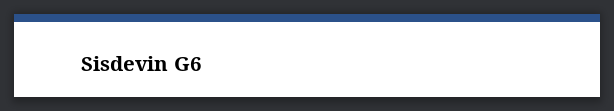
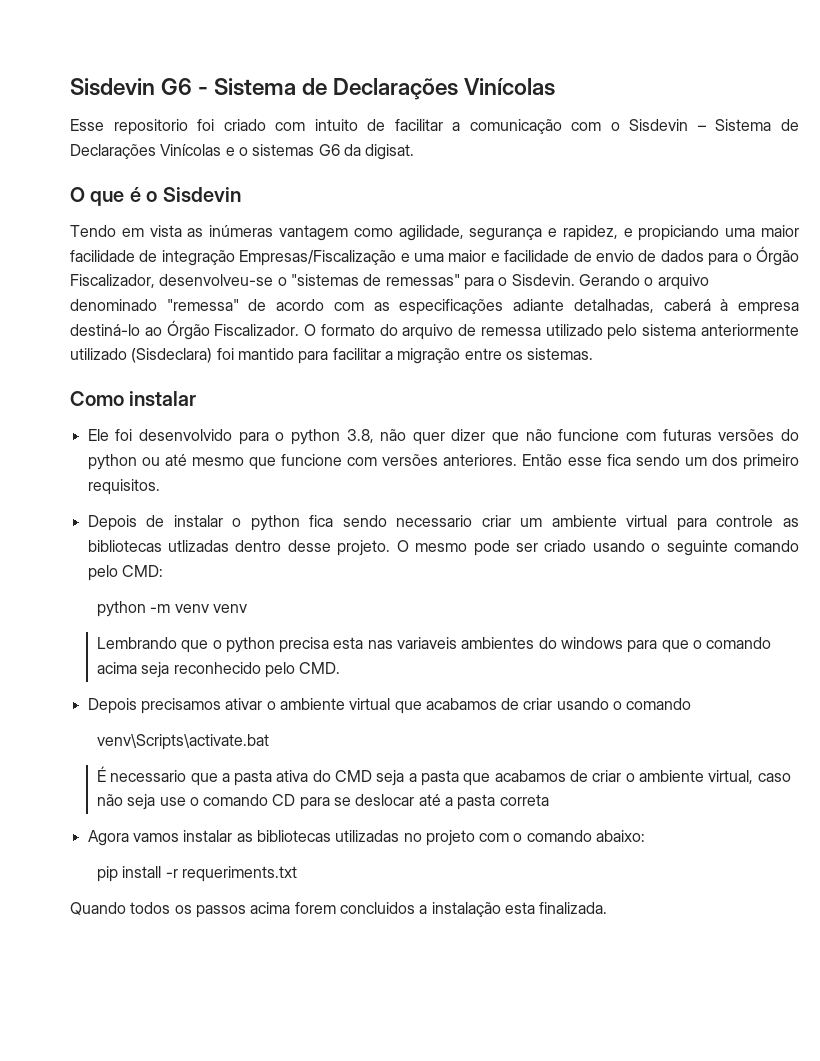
(201, 64) none -> [198,78,556,100] [70,119,799,135] [70,144,415,160] [70,187,241,206] [70,225,800,241] [70,246,799,266] [70,274,709,290] [70,299,800,315] [70,320,799,340] [70,348,594,364] [70,391,197,406] [87,429,799,445] [87,454,800,470] [87,479,160,495] [87,515,799,531] [87,540,799,556] [87,565,163,581] [96,601,247,617] [96,637,772,653] [96,662,341,678] [87,698,692,714] [96,734,269,750] [96,766,791,786] [96,794,549,810] [87,830,646,846] [96,866,297,882] [70,902,608,918] - Sistema de Declarações Vinícolas // Esse repositorio foi criado com intuito de facilitar a comunicação com o Sisdevin – Sistema de Declarações Vinícolas e o sistemas G6 da digisat. // O que é o Sisdevin // Tendo em vista as inúmeras vantagem como agilidade, segurança e rapidez, e propiciando uma maior facilidade de integração Empresas/Fiscalização e uma maior e facilidade de envio de dados para o Órgão Fiscalizador, desenvolveu-se o "sistemas de remessas" para o Sisdevin. Gerando o arquivo denominado "remessa" de acordo com as especificações adiante detalhadas, caberá à empresa destiná-lo ao Órgão Fiscalizador. O formato do arquivo de remessa utilizado pelo sistema anteriormente utilizado (Sisdeclara) foi mantido para facilitar a migração entre os sistemas. // Como instalar // Ele foi desenvolvido para o python 3.8, não quer dizer que não funcione com futuras versões do python ou até mesmo que funcione com versões anteriores. Então esse fica sendo um dos primeiro requisitos. // Depois de instalar o python fica sendo necessario criar um ambiente virtual para controle as bibliotecas utlizadas dentro desse projeto. O mesmo pode ser criado usando o seguinte comando pelo CMD: // python -m venv venv // Lembrando que o python precisa esta nas variaveis ambientes do windows para que o comando acima seja reconhecido pelo CMD. // Depois precisamos ativar o ambiente virtual que acabamos de criar usando o comando // venv\Scripts\activate.bat // É necessario que a pasta ativa do CMD seja a pasta que acabamos de criar o ambiente virtual, caso não seja use o comando CD para se deslocar até a pasta correta // Agora vamos instalar as bibliotecas utilizadas no projeto com o comando abaixo: // pip install -r requeriments.txt // Quando todos os passos acima forem concluidos a instalação esta finalizada.

